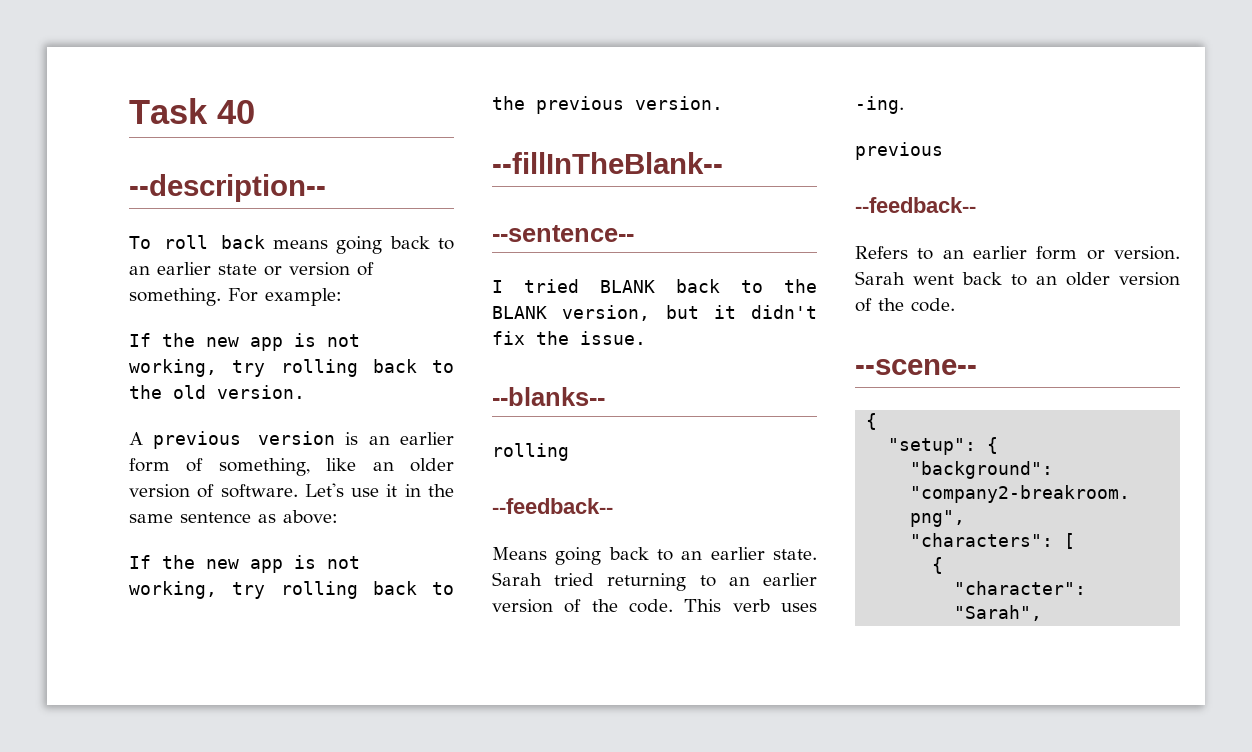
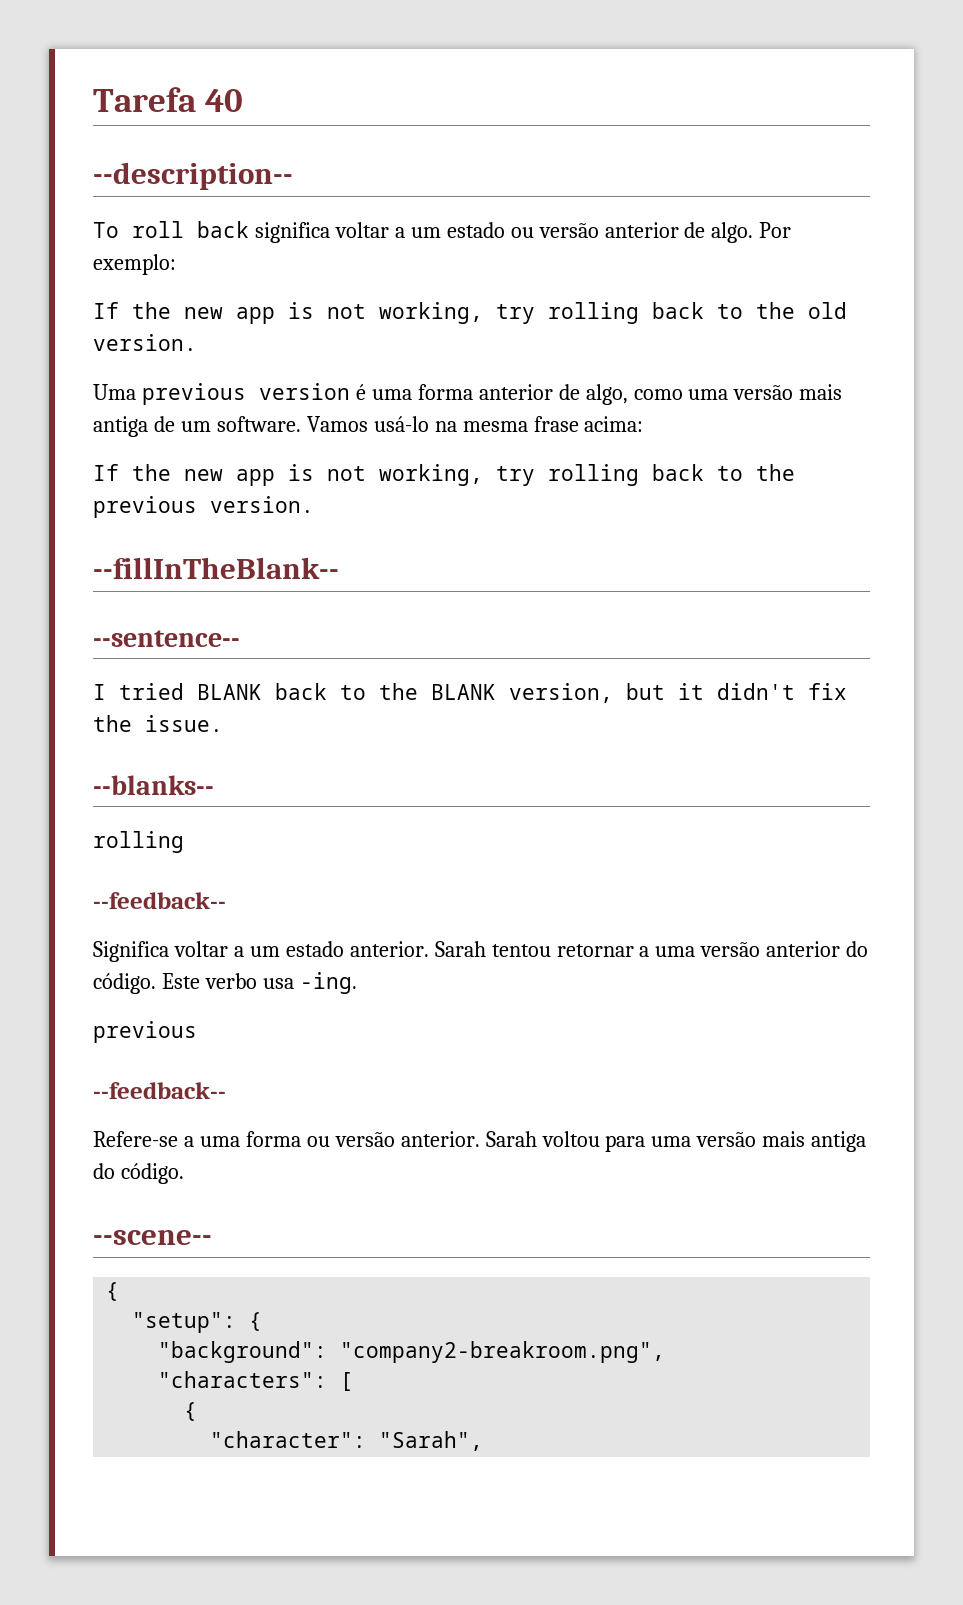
[129,98,208,124] Task -> [93,87,196,112] Tarefa
[273,236,454,254] [129,262,374,276] [129,288,342,306] means going back to an earlier state or version of something. For example: -> [254,222,792,243] [93,254,176,275] significa voltar a um estado ou versão anterior de algo. Por exemplo:
[129,432,143,445] A -> [93,384,136,400] Uma
[345,432,454,445] [129,458,454,476] [129,483,454,498] [129,510,338,524] is an earlier form of something, like an older version of software. Let's use it in the same sentence as above: -> [355,384,843,405] [93,416,644,437] é uma forma anterior de algo, como uma versão mais antiga de um software. Vamos usá-lo na mesma frase acima:
[492,547,817,565] [492,572,817,591] [492,599,817,613] [855,96,904,114] [855,142,943,160] [855,197,976,213] [855,246,1180,260] [855,271,1180,286] [855,298,955,312] Means going back to an earlier state. Sarah tried returning to an earlier version of the code. This verb uses -ing. // previous // --feedback-- // Refers to an earlier form or version. Sarah went back to an older version of the code. -> [93,941,869,962] [93,972,357,994] [93,1021,197,1043] [93,1082,226,1099] [93,1131,867,1152] [93,1163,184,1184] Significa voltar a um estado anterior. Sarah tentou retornar a uma versão anterior do código. Este verbo usa -ing. // previous // --feedback-- // Refere-se a uma forma ou versão anterior. Sarah voltou para uma versão mais antiga do código.

